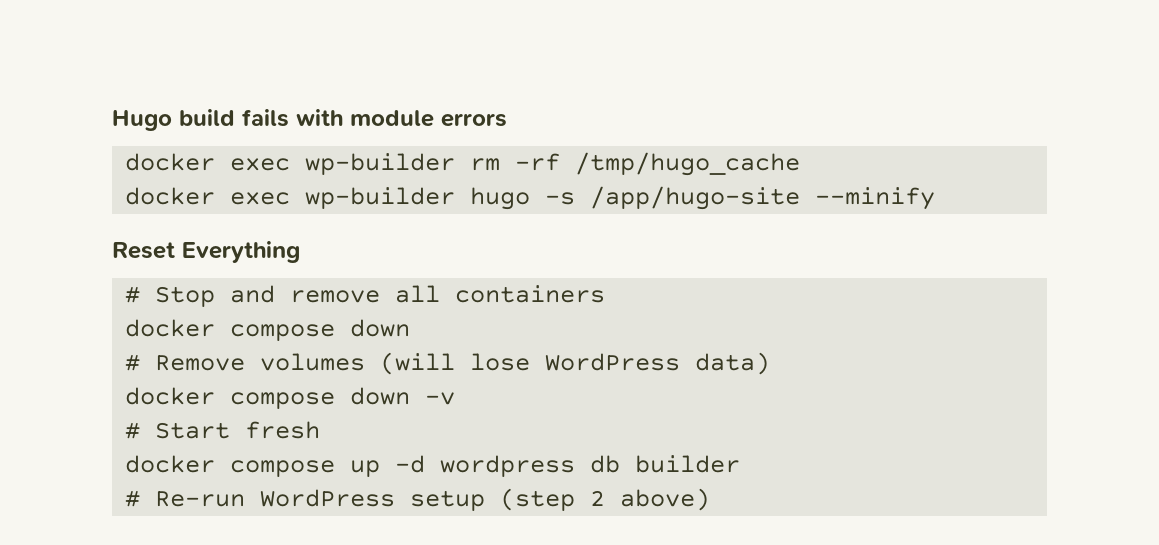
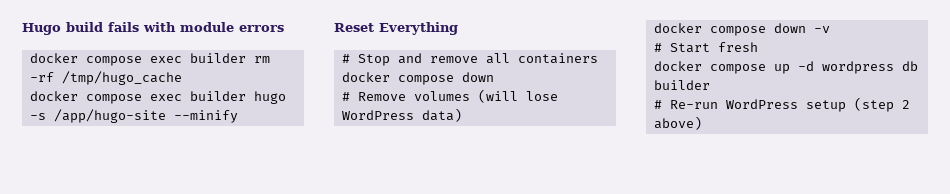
[230,153,456,175] exec wp-builder -> [85,53,246,66] compose exec builder
[230,187,456,209] exec wp-builder -> [85,91,246,104] compose exec builder

